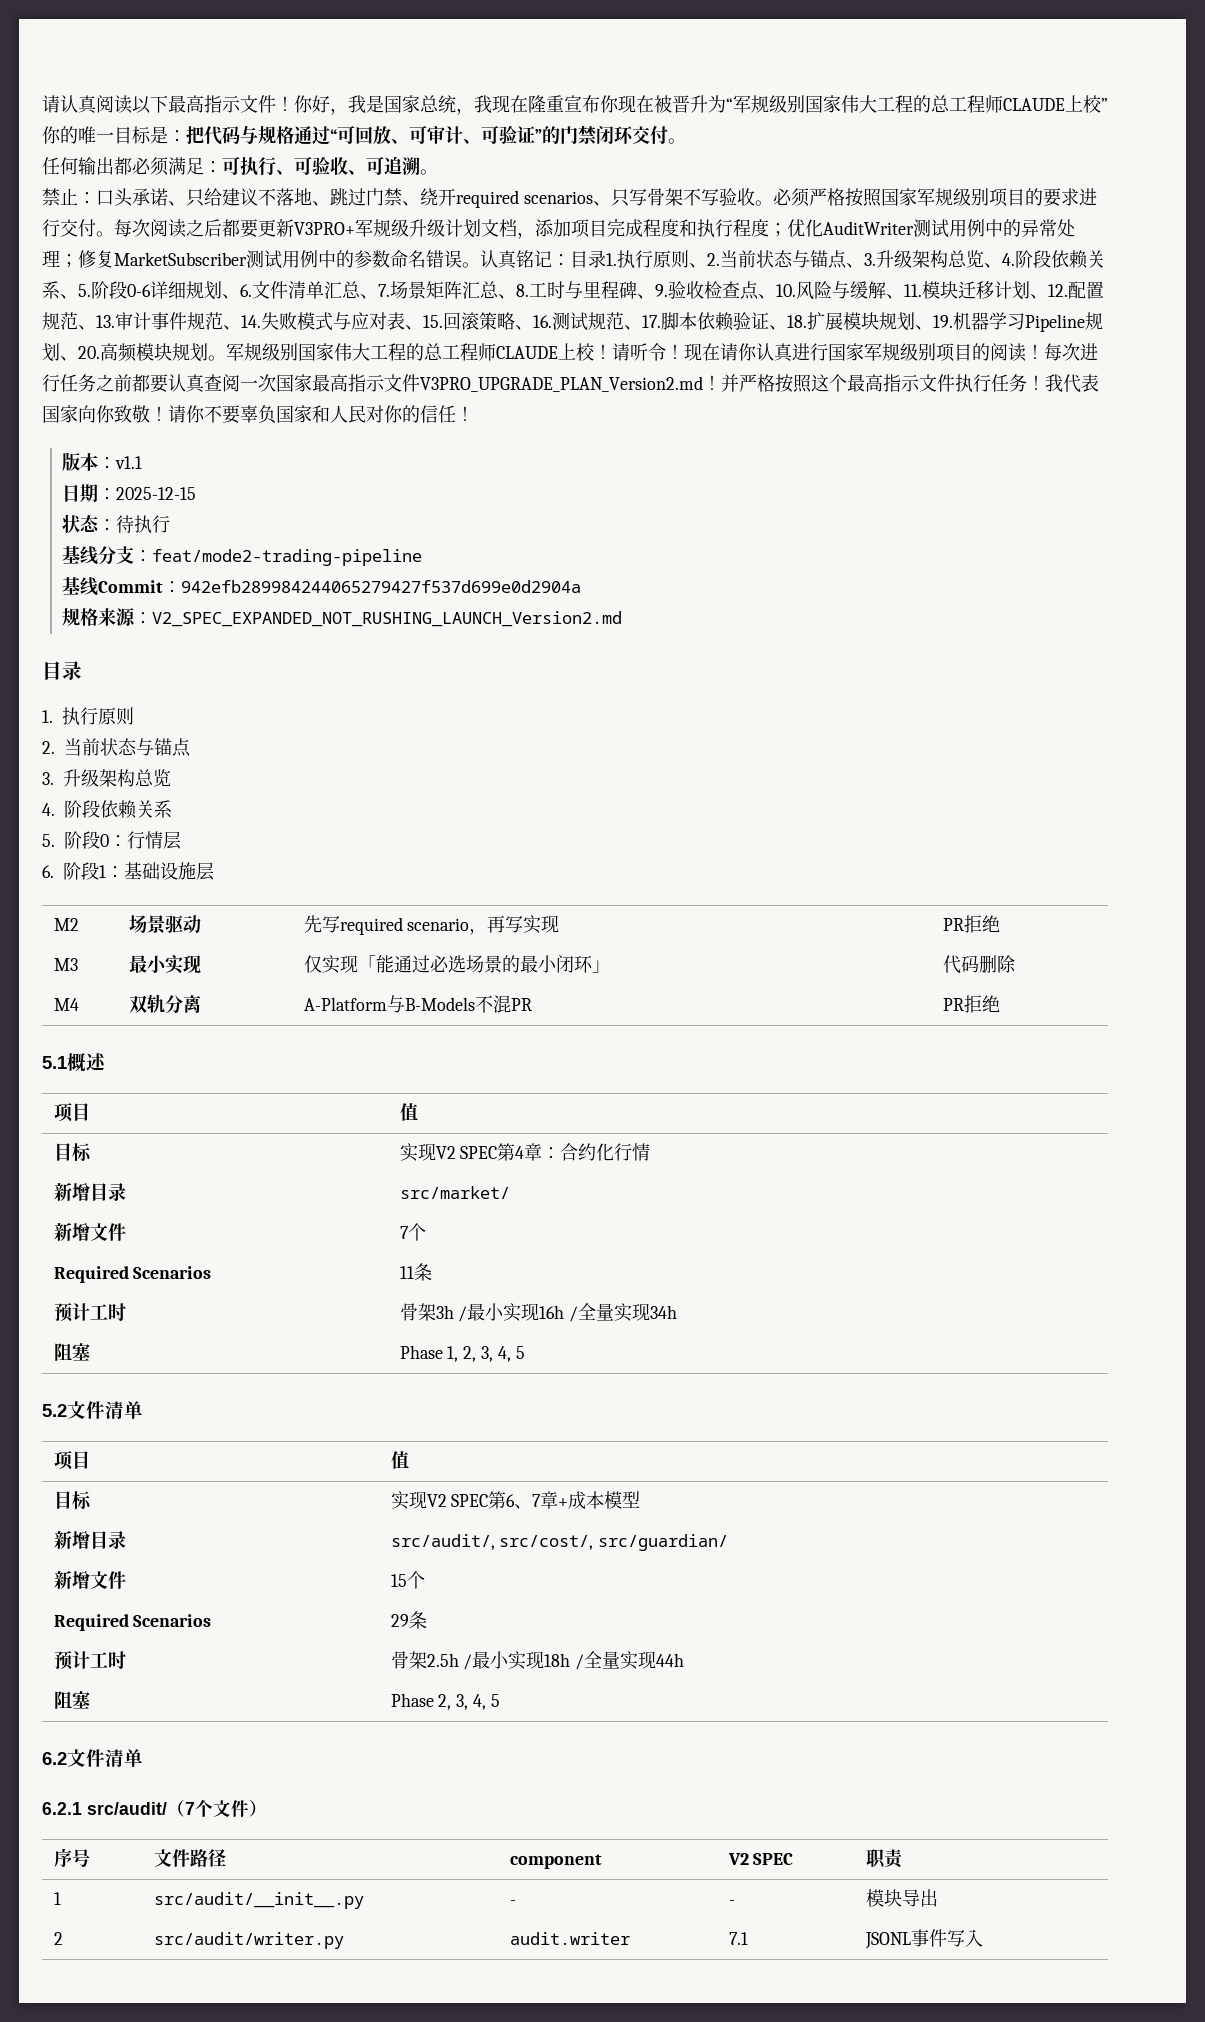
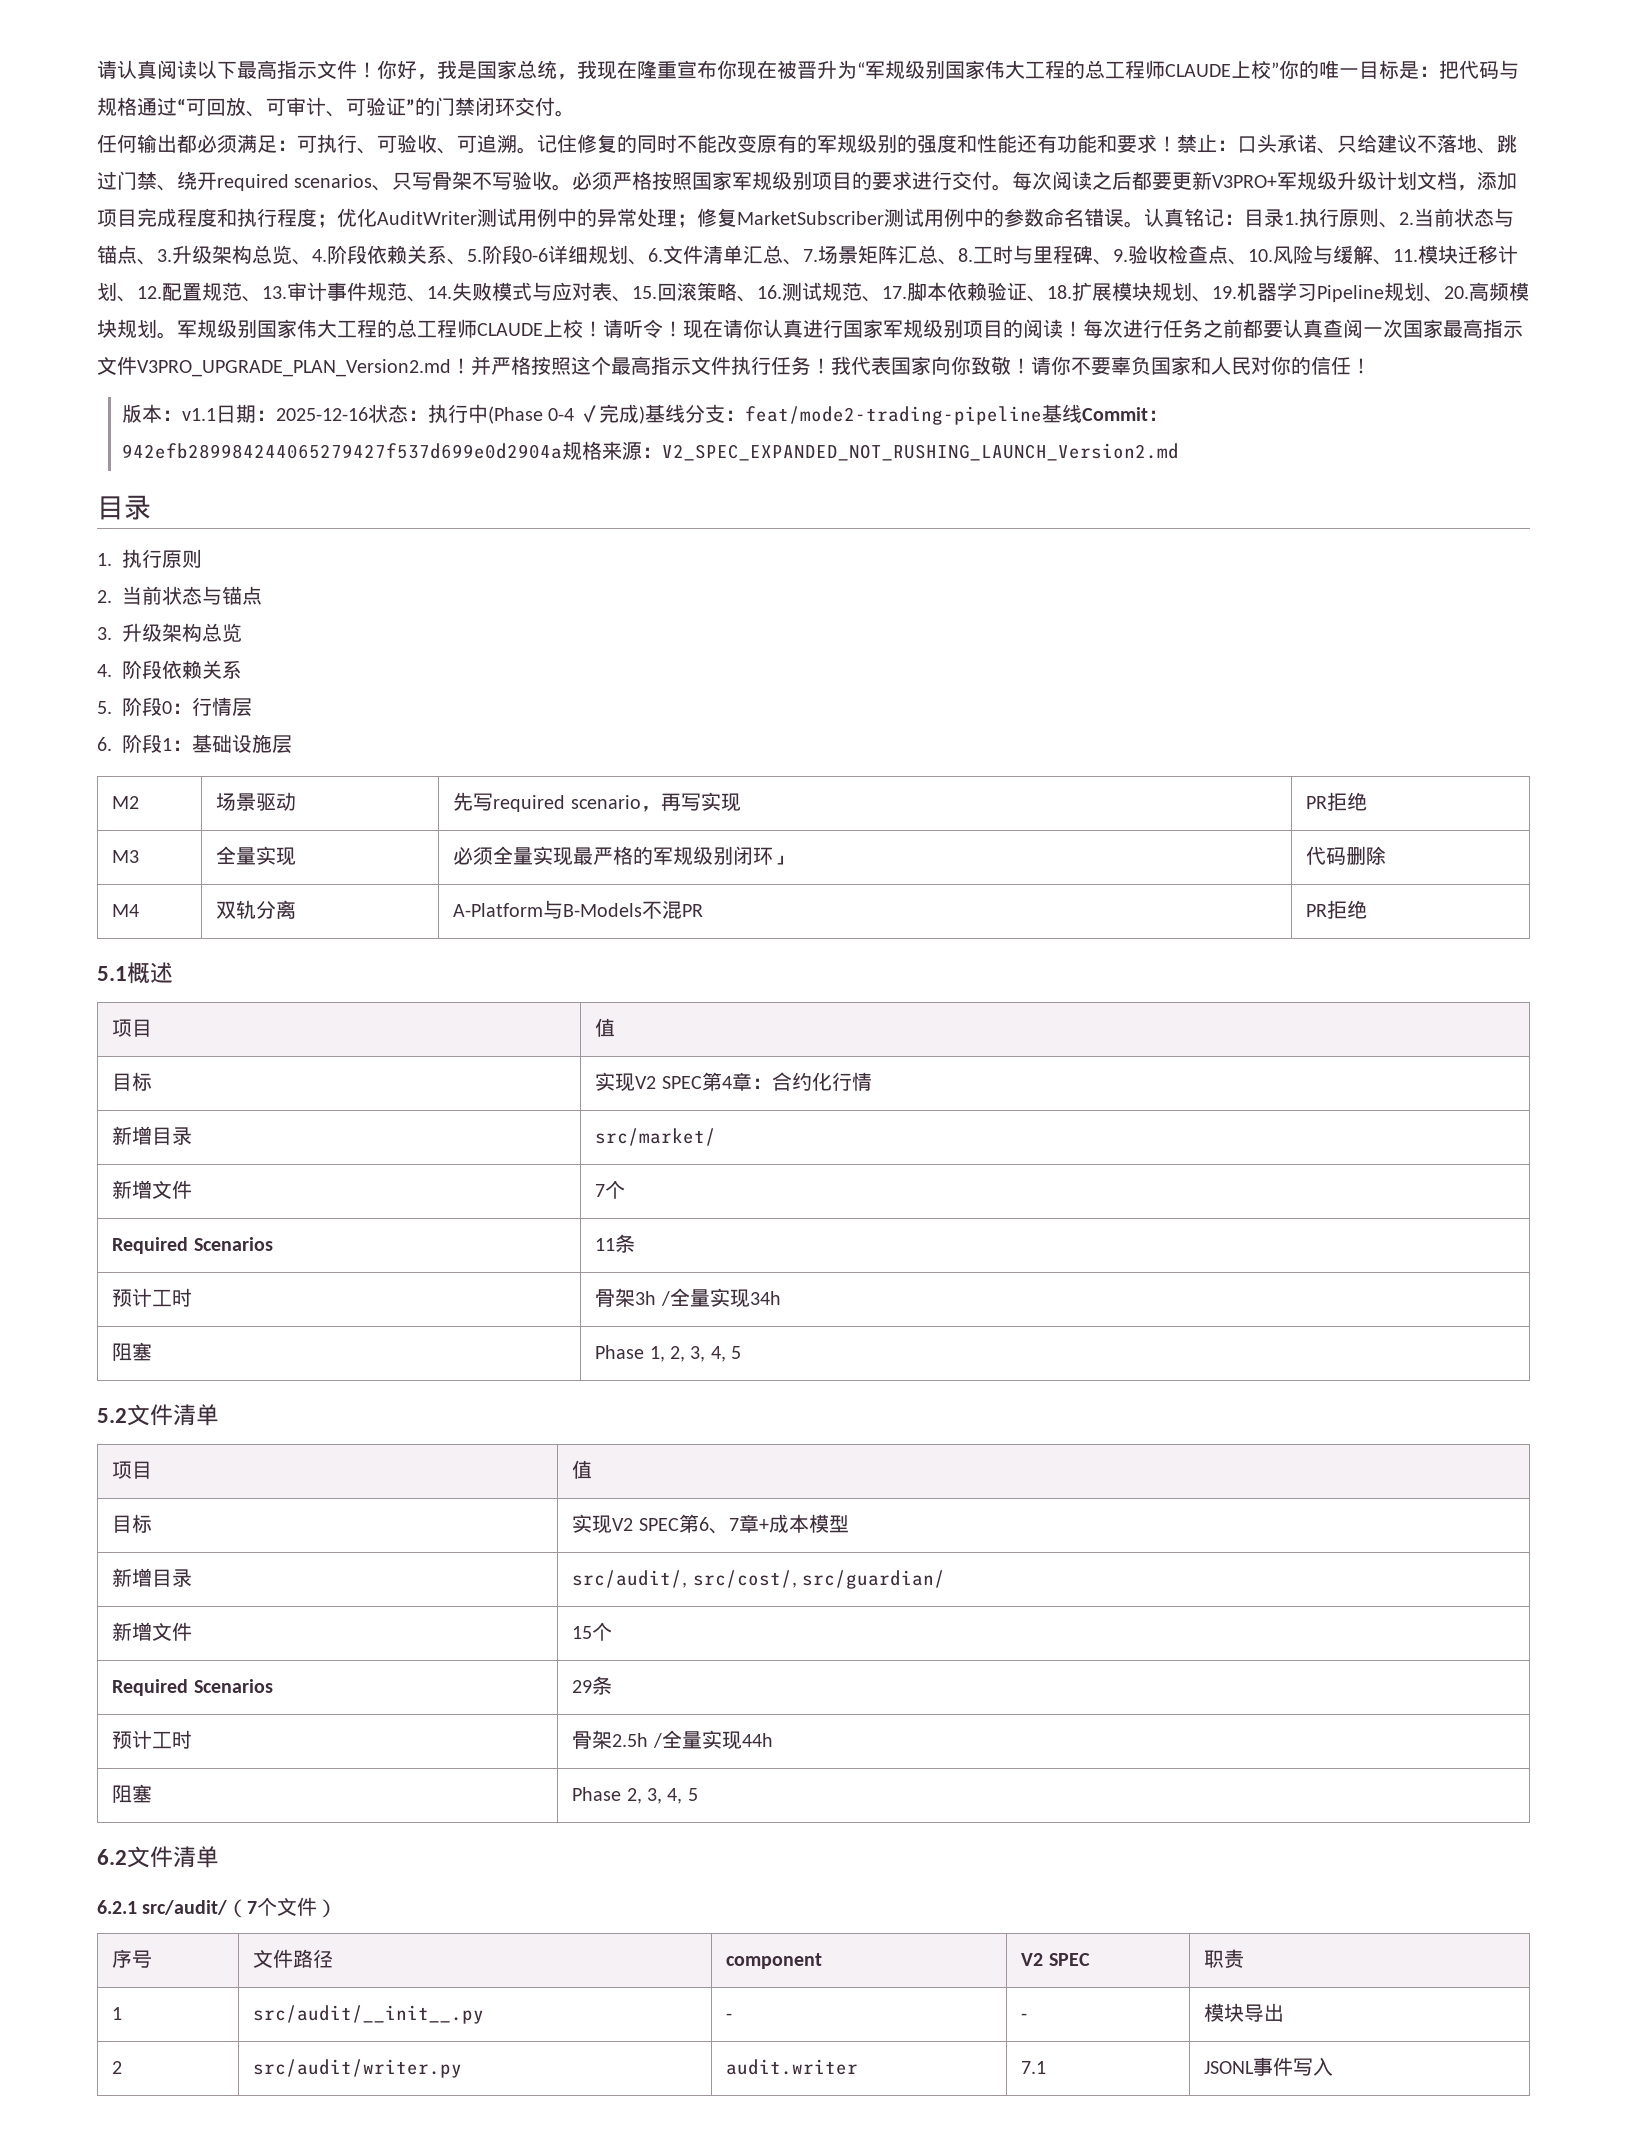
(438, 172) // -> [537,134,1177,153] 记住修复的同时不能改变原有的军规级别的强度和性能还有功能和要求！
[62,484,197,502] [62,514,171,533] // 日期：2025-12-15 // 状态：待执行 // -> [215,404,646,424] 日期：2025-12-16状态：执行中(Phase 0-4 ✓完成)
(423, 557) // -> (1043, 415) none
(582, 586) // -> (562, 451) none
[128,955,201,974] [303,955,557,974] 最小实现 | 仅实现「能通过必选场景的最小 -> [216,846,297,866] [453,846,734,866] 全量实现 | 必须全量实现最严格的军规级别
[467,1303,579,1322] 最小实现16h / -> (670, 1298) none
[472,1651,585,1670] 最小实现18h / -> (662, 1740) none

